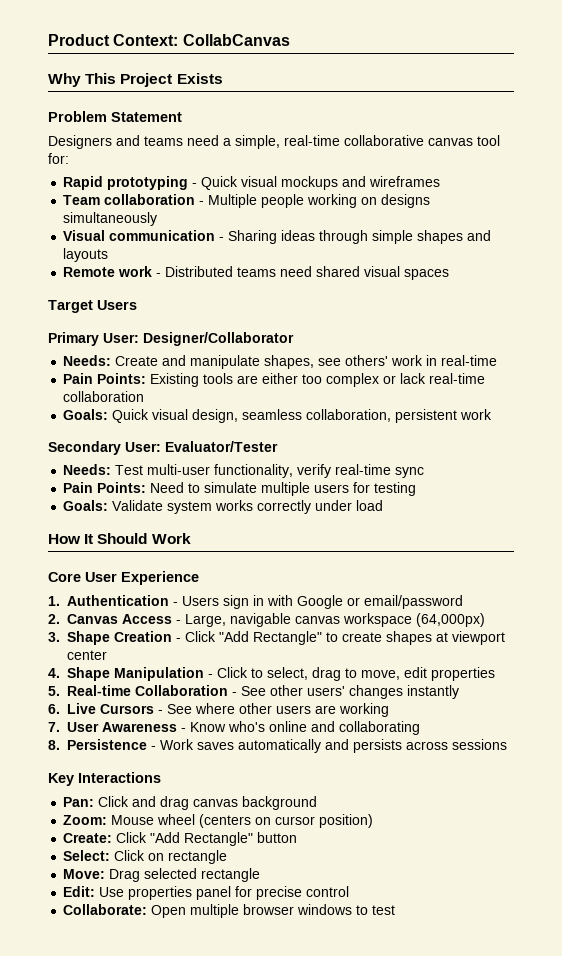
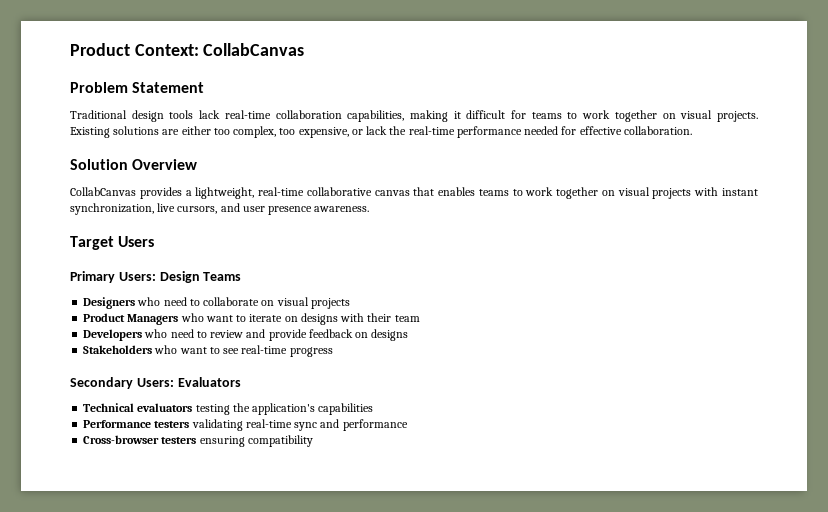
[48,73,223,87] [48,111,182,122] [48,135,500,149] [48,153,69,164] [63,176,441,190] [63,194,431,208] [63,212,158,226] [63,230,492,244] [63,248,109,262] [63,266,450,280] [48,300,137,313] [48,332,294,346] [63,355,498,369] [63,373,486,387] [63,391,145,402] [63,409,493,423] [48,441,278,455] [63,464,425,478] [63,482,417,496] [63,500,384,514] [48,533,191,544] [48,571,199,585] [48,595,463,609] [48,613,485,627] [48,631,505,645] [67,650,107,660] [48,667,495,681] [48,685,459,699] [48,703,389,717] [48,721,420,735] [48,739,507,753] [48,772,161,786] [63,796,318,810] [63,814,374,828] [63,832,298,846] [63,850,228,864] [63,868,261,882] [63,886,350,900] [63,904,396,918] Why This Project Exists // Problem Statement // Designers and teams need a simple, real-time collaborative canvas tool for: // Rapid prototyping - Quick visual mockups and wireframes // Team collaboration - Multiple people working on designs simultaneously // Visual communication - Sharing ideas through simple shapes and layouts // Remote work - Distributed teams need shared visual spaces // Target Users // Primary User: Designer/Collaborator // Needs: Create and manipulate shapes, see others' work in real-time // Pain Points: Existing tools are either too complex or lack real-time collaboration // Goals: Quick visual design, seamless collaboration, persistent work // Secondary User: Evaluator/Tester // Needs: Test multi-user functionality, verify real-time sync // Pain Points: Need to simulate multiple users for testing // Goals: Validate system works correctly under load // How It Should Work // Core User Experience // 1. Authentication - Users sign in with Google or email/password // 2. Canvas Access - Large, navigable canvas workspace (64,000px) // 3. Shape Creation - Click "Add Rectangle" to create shapes at viewport center // 4. Shape Manipulation - Click to select, drag to move, edit properties // 5. Real-time Collaboration - See other users' changes instantly // 6. Live Cursors - See where other users are working // 7. User Awareness - Know who's online and collaborating // 8. Persistence - Work saves automatically and persists across sessions // Key Interactions // Pan: Click and drag canvas background // Zoom: Mouse wheel (centers on cursor position) // Create: Click "Add Rectangle" button // Select: Click on rectangle // Move: Drag selected rectangle // Edit: Use properties panel for precise control // Collaborate: Open multiple browser windows to test -> [70,82,205,93] [70,110,758,122] [70,126,692,138] [70,159,198,170] [70,187,758,199] [70,203,370,215] [70,236,155,250] [70,271,242,283] [83,297,350,309] [83,313,420,325] [83,329,409,341] [83,345,333,357] [70,377,241,389] [83,403,374,415] [83,419,408,431] [83,435,313,447] Problem Statement // Traditional design tools lack real-time collaboration capabilities, making it difficult for teams to work together on visual projects. Existing solutions are either too complex, too expensive, or lack the real-time performance needed for effective collaboration. // Solution Overview // CollabCanvas provides a lightweight, real-time collaborative canvas that enables teams to work together on visual projects with instant synchronization, live cursors, and user presence awareness. // Target Users // Primary Users: Design Teams // Designers who need to collaborate on visual projects // Product Managers who want to iterate on designs with their team // Developers who need to review and provide feedback on designs // Stakeholders who want to see real-time progress // Secondary Users: Evaluators // Technical evaluators testing the application's capabilities // Performance testers validating real-time sync and performance // Cross-browser testers ensuring compatibility

